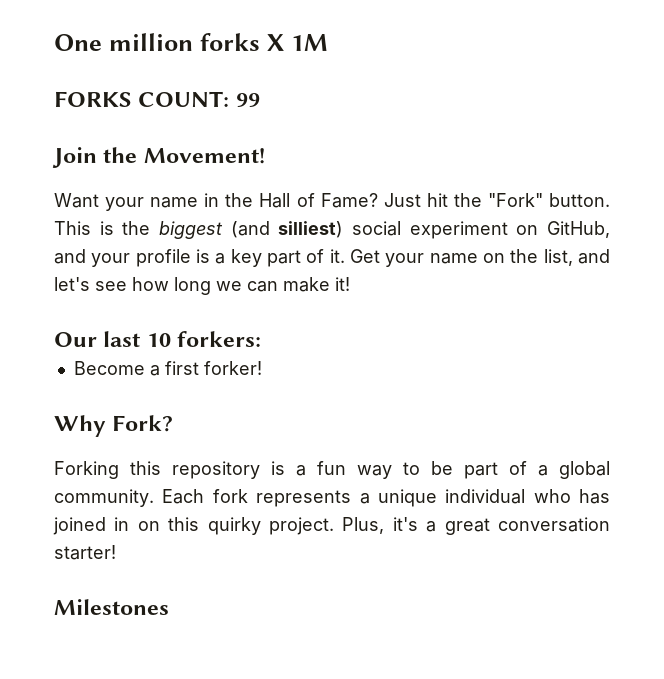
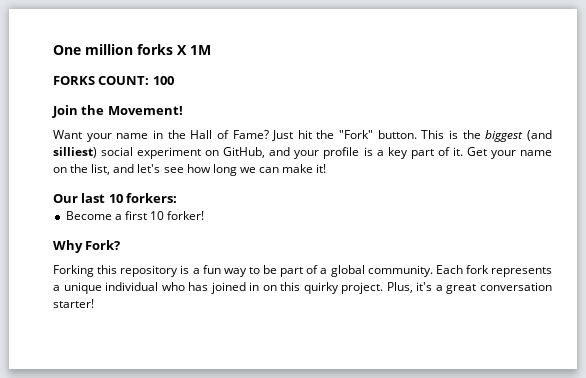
[235,93,260,107] 99 -> [152,76,174,85] 100
(199, 368) none -> [149,211,164,220] 10
[54,599,169,615] // Milestones -> (94, 303) none

